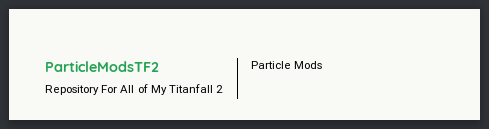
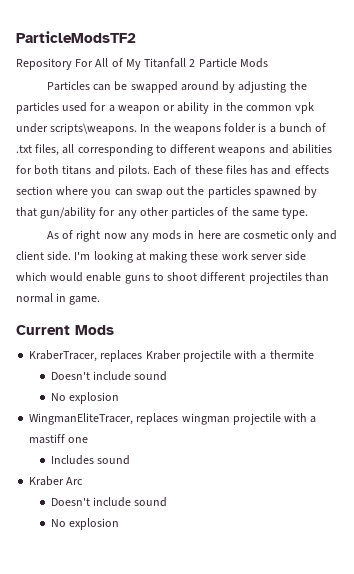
(323, 65) none -> [46,81,307,93] [16,102,315,114] [16,123,327,135] [16,144,332,156] [16,165,329,177] [16,186,318,198] [16,207,309,219] [46,230,338,242] [16,251,307,263] [16,272,329,284] [16,293,101,305] [16,325,114,335] [29,350,314,362] [50,371,167,381] [50,392,119,404] [29,413,317,425] [29,434,89,444] [50,455,130,465] [29,476,84,486] [50,497,167,507] [50,518,119,530] // Particles can be swapped around by adjusting the particles used for a weapon or ability in the common vpk under scripts\weapons. In the weapons folder is a bunch of .txt files, all corresponding to different weapons and abilities for both titans and pilots. Each of these files has and effects section where you can swap out the particles spawned by that gun/ability for any other particles of the same type. // As of right now any mods in here are cosmetic only and client side. I'm looking at making these work server side which would enable guns to shoot different projectiles than normal in game. // Current Mods // KraberTracer, replaces Kraber projectile with a thermite // Doesn't include sound // No explosion // WingmanEliteTracer, replaces wingman projectile with a mastiff one // Includes sound // Kraber Arc // Doesn't include sound // No explosion

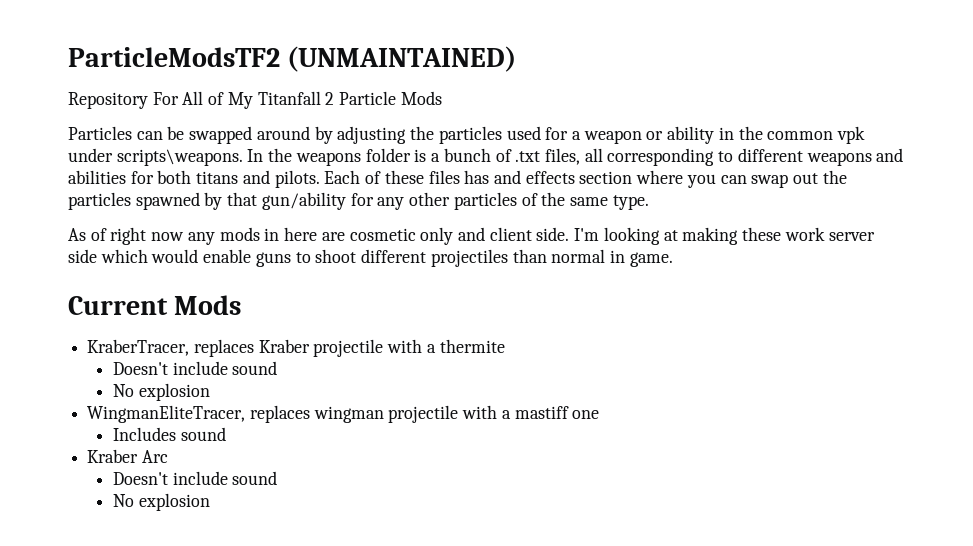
(136, 37) none -> [287,46,517,72] (UNMAINTAINED)

